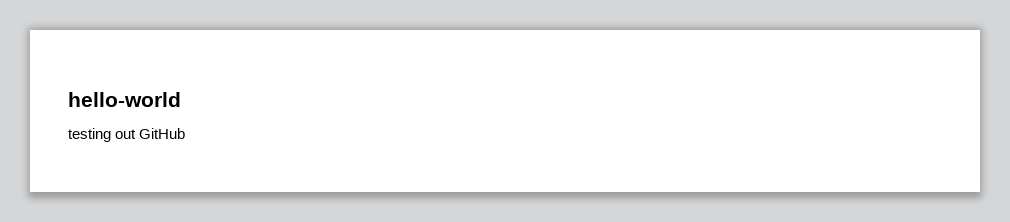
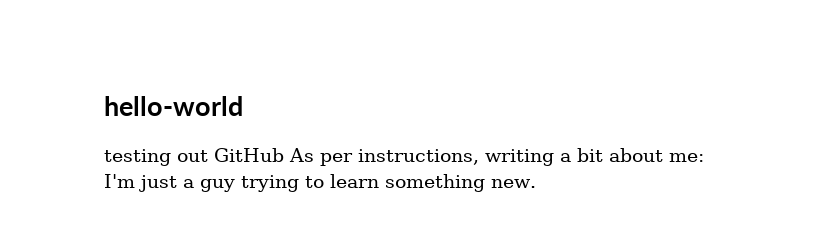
(186, 133) none -> [289,148,704,166] [104,174,536,192] As per instructions, writing a bit about me: I'm just a guy trying to learn something new.

